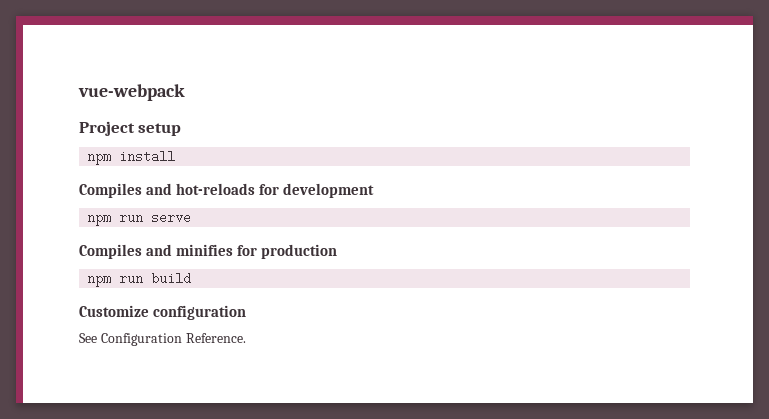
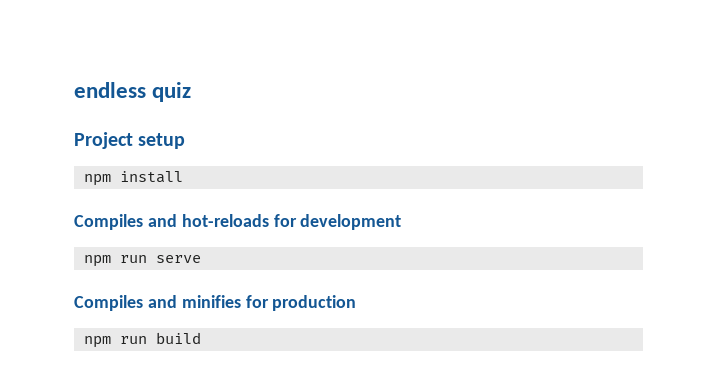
[78,84,185,101] vue-webpack -> [74,82,192,102] endless quiz
[79,305,247,320] [79,333,246,346] // Customize configuration // See Configuration Reference. -> (201, 338) none

